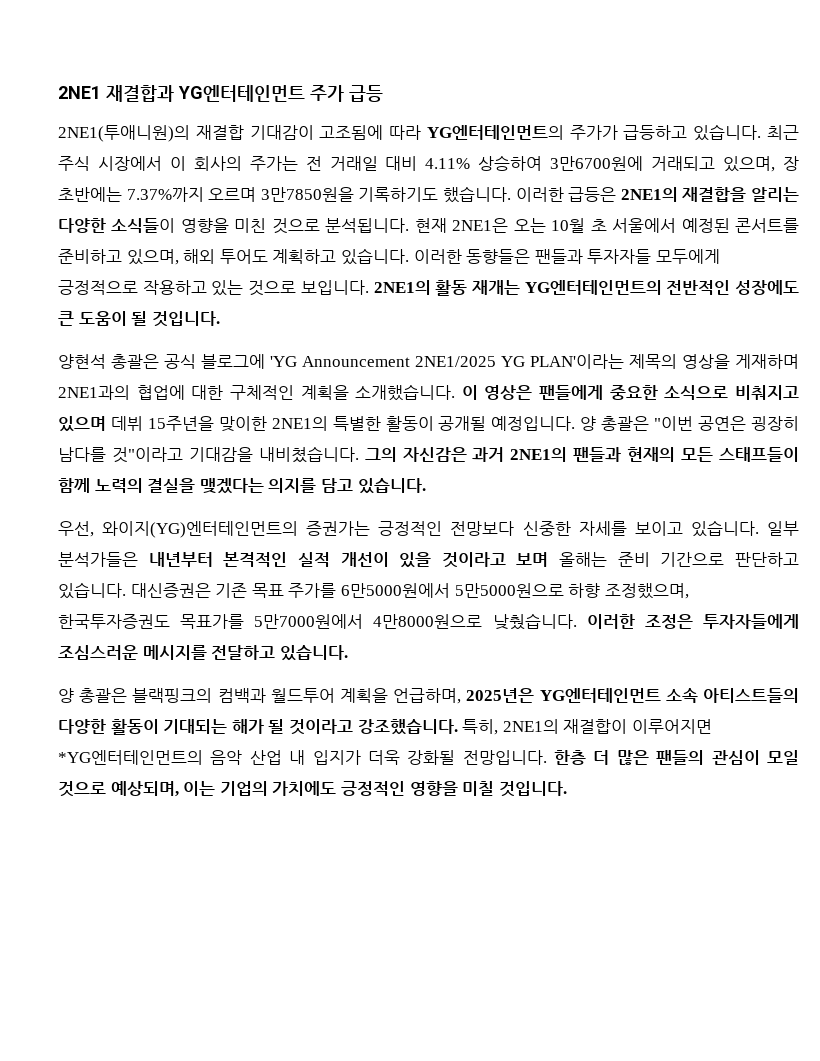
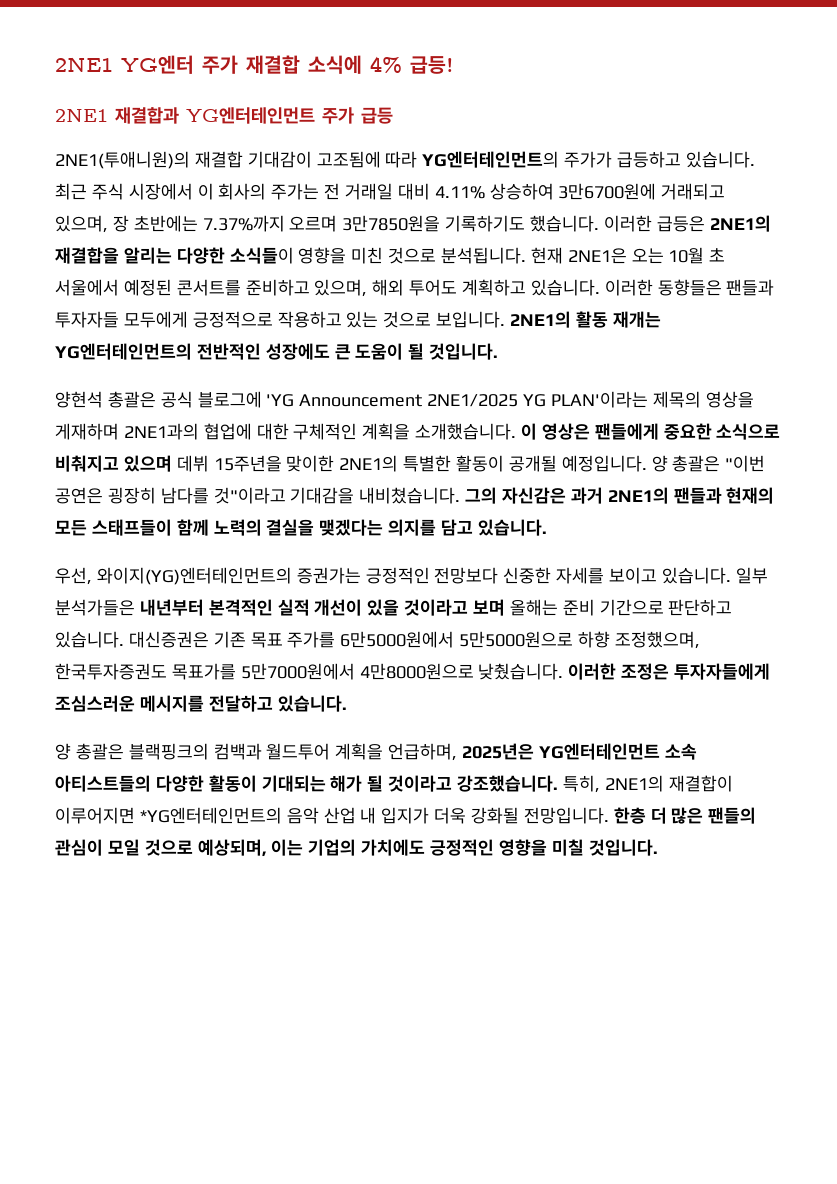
[58,86,101,99] 2NE1 -> [55,55,454,74] [55,109,108,122] 2NE1 YG엔터 주가 재결합 소식에 4% 급등! // 2NE1

